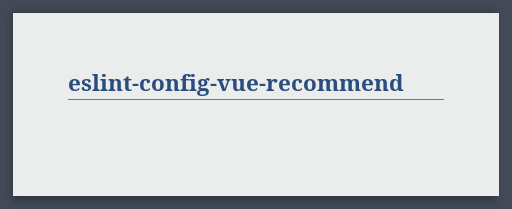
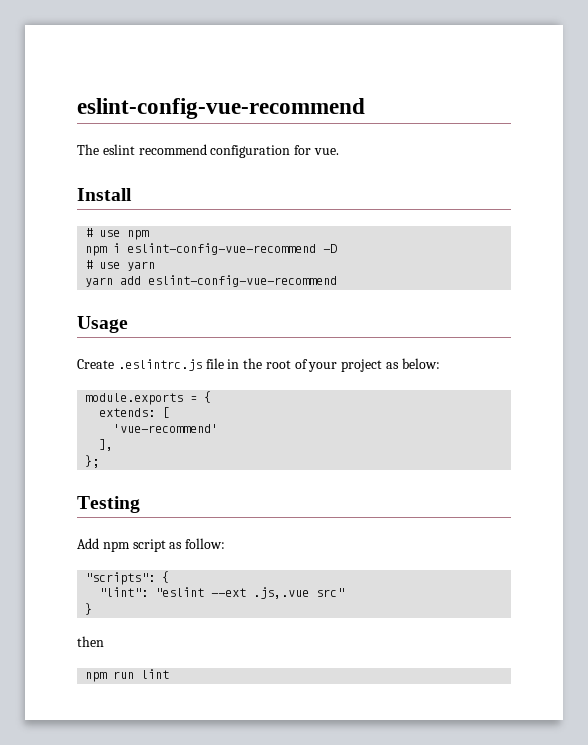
[68,74,404,96] eslint-config-vue-recommend -> [77,98,365,119] [77,144,339,158] [77,188,132,201] [85,228,150,240] [85,243,338,256] [85,260,156,271] [85,275,338,287] [77,316,128,333] [77,358,440,372] [85,391,212,405] [99,407,170,418] [113,424,219,433] [99,439,114,451] [85,455,100,468] [77,496,140,513] [77,538,226,552] [85,571,170,585] [99,587,345,599] [85,603,93,615] [77,636,104,647] [85,669,170,682] eslint-config-vue-recommend // The eslint recommend configuration for vue. // Install // # use npm // npm i eslint-config-vue-recommend -D // # use yarn // yarn add eslint-config-vue-recommend // Usage // Create .eslintrc.js file in the root of your project as below: // module.exports = { // extends: [ // 'vue-recommend' // ], // }; // Testing // Add npm script as follow: // "scripts": { // "lint": "eslint --ext .js,.vue src" // } // then // npm run lint

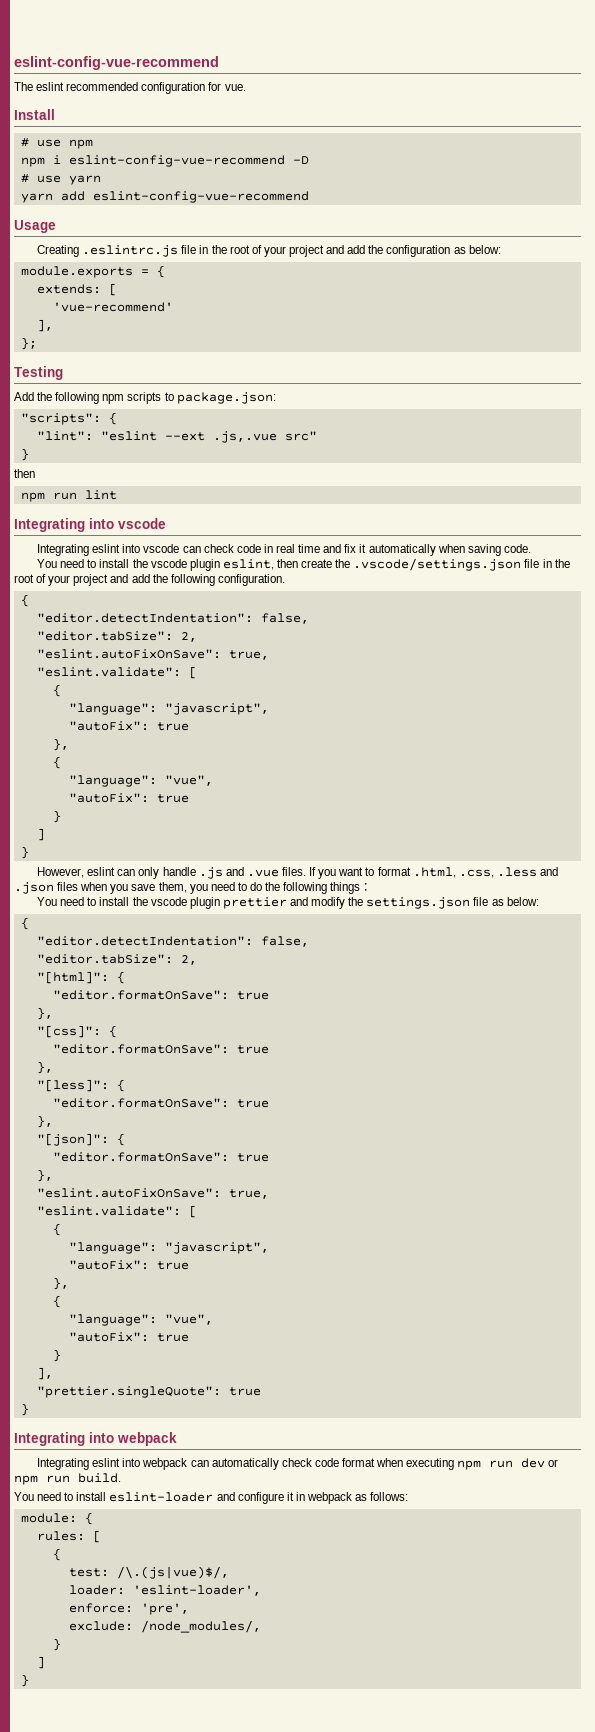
[138,144,207,155] recommend -> [66,82,139,91] recommended
[77,359,114,369] Create -> [37,245,80,257] Creating
(383, 365) none -> [326,245,451,257] and add the configuration
[102,538,226,552] npm script as follow: -> [37,392,276,404] the following npm scripts to package.json:
(170, 674) none -> [14,518,166,532] [37,544,531,556] [37,558,570,571] [14,574,285,586] [20,594,29,607] [36,613,309,624] [36,631,197,642] [36,649,269,660] [36,666,197,679] [52,684,61,697] [68,703,269,715] [68,721,189,731] [52,738,69,751] [52,756,61,769] [68,775,213,787] [68,793,189,803] [52,810,61,823] [36,828,45,841] [20,846,29,859] [37,867,558,879] [14,882,373,894] [37,897,539,909] [20,917,29,930] [36,936,309,947] [36,954,197,965] [36,971,125,984] [52,990,269,1000] [36,1007,53,1020] [36,1025,117,1038] [52,1044,269,1054] [36,1061,53,1074] [36,1079,125,1092] [52,1098,269,1108] [36,1115,53,1128] [36,1133,125,1146] [52,1152,269,1162] [36,1169,53,1182] [36,1188,269,1199] [36,1205,197,1218] [52,1223,61,1236] [68,1242,269,1254] [68,1260,189,1270] [52,1277,69,1290] [52,1295,61,1308] [68,1314,213,1326] [68,1332,189,1342] [52,1349,61,1362] [36,1367,53,1380] [36,1386,261,1398] [20,1403,29,1416] [14,1432,177,1446] [37,1458,559,1470] [14,1473,121,1485] [14,1492,409,1504] [20,1512,93,1525] [36,1530,101,1543] [52,1548,61,1561] [68,1566,229,1579] [68,1585,261,1596] [68,1603,189,1615] [68,1620,261,1633] [52,1638,61,1651] [36,1656,45,1669] [20,1674,29,1687] // Integrating into vscode // Integrating eslint into vscode can check code in real time and fix it automatically when saving code. // You need to install the vscode plugin eslint, then create the .vscode/settings.json file in the root of your project and add the following configuration. // { // "editor.detectIndentation": false, // "editor.tabSize": 2, // "eslint.autoFixOnSave": true, // "eslint.validate": [ // { // "language": "javascript", // "autoFix": true // }, // { // "language": "vue", // "autoFix": true // } // ] // } // However, eslint can only handle .js and .vue files. If you want to format .html, .css, .less and .json files when you save them, you need to do the following things： // You need to install the vscode plugin prettier and modify the settings.json file as below: // { // "editor.detectIndentation": false, // "editor.tabSize": 2, // "[html]": { // "editor.formatOnSave": true // }, // "[css]": { // "editor.formatOnSave": true // }, // "[less]": { // "editor.formatOnSave": true // }, // "[json]": { // "editor.formatOnSave": true // }, // "eslint.autoFixOnSave": true, // "eslint.validate": [ // { // "language": "javascript", // "autoFix": true // }, // { // "language": "vue", // "autoFix": true // } // ], // "prettier.singleQuote": true // } // Integrating into webpack // Integrating eslint into webpack can automatically check code format when executing npm run dev or npm run build. // You need to install eslint-loader and configure it in webpack as follows: // module: { // rules: [ // { // test: /\.(js|vue)$/, // loader: 'eslint-loader', // enforce: 'pre', // exclude: /node_modules/, // } // ] // }

